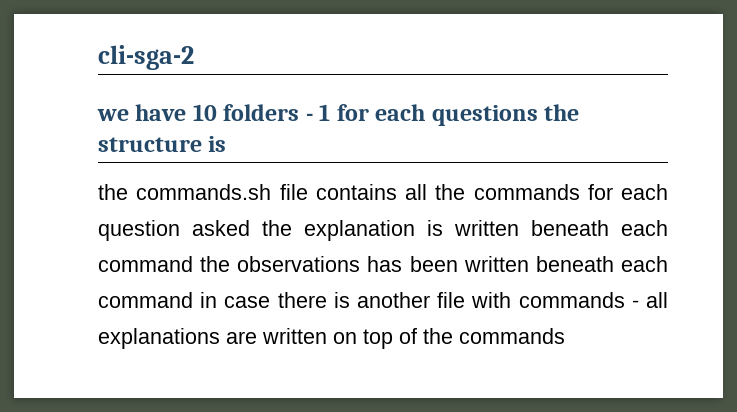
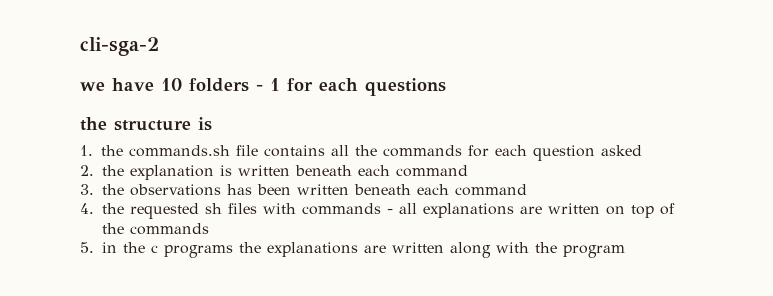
(538, 115) none -> (446, 87) //
(227, 144) none -> [80,145,93,156] 1.
(250, 228) none -> [80,165,94,176] // 2.
(193, 264) none -> [80,184,94,195] // 3.
[200,292,466,308] in case there is another file -> [80,203,257,219] // 4. the requested sh files
(565, 336) none -> [80,242,625,258] // 5. in the c programs the explanations are written along with the program

